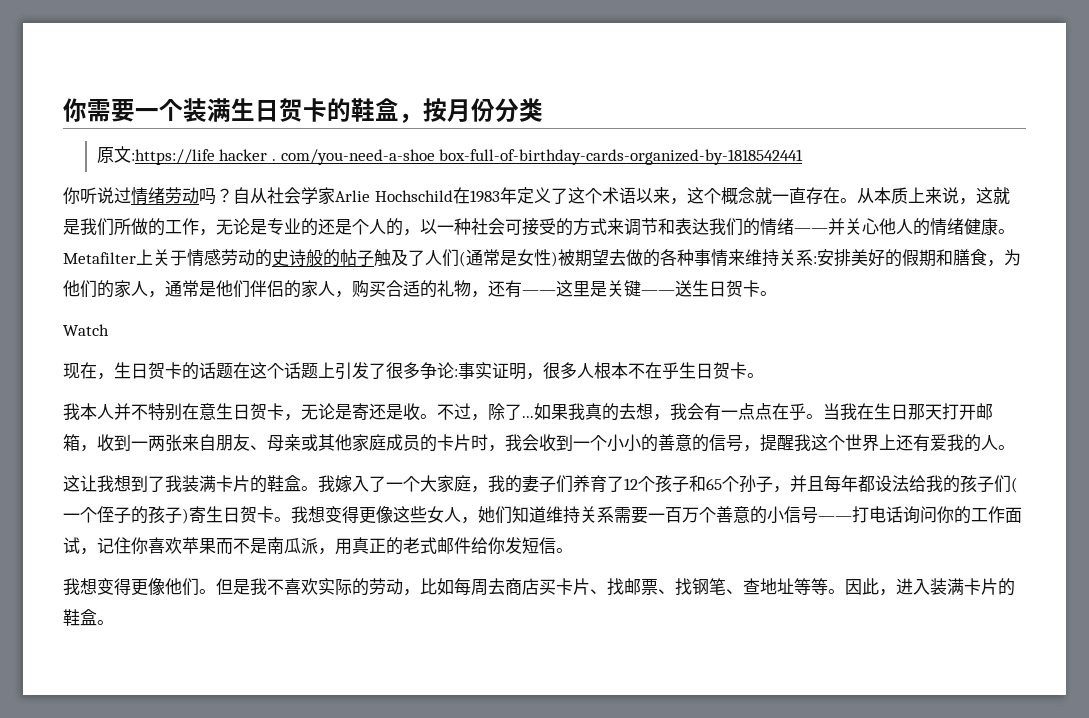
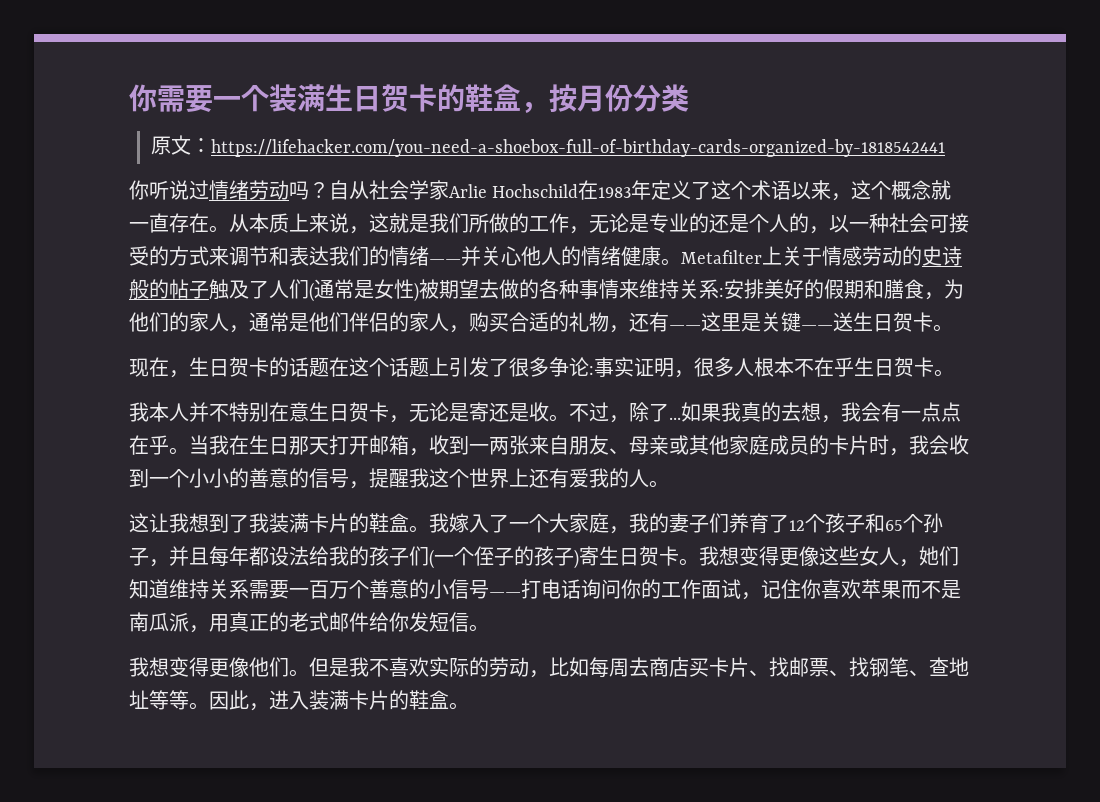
[130,149,804,165] :https://life hacker . com/you-need-a-shoe box-full-of-birthday-cards-organized-by-1818542441 -> [191,138,946,157] ：https://lifehacker.com/you-need-a-shoebox-full-of-birthday-cards-organized-by-1818542441
[63,324,109,336] // Watch -> (953, 328) none

